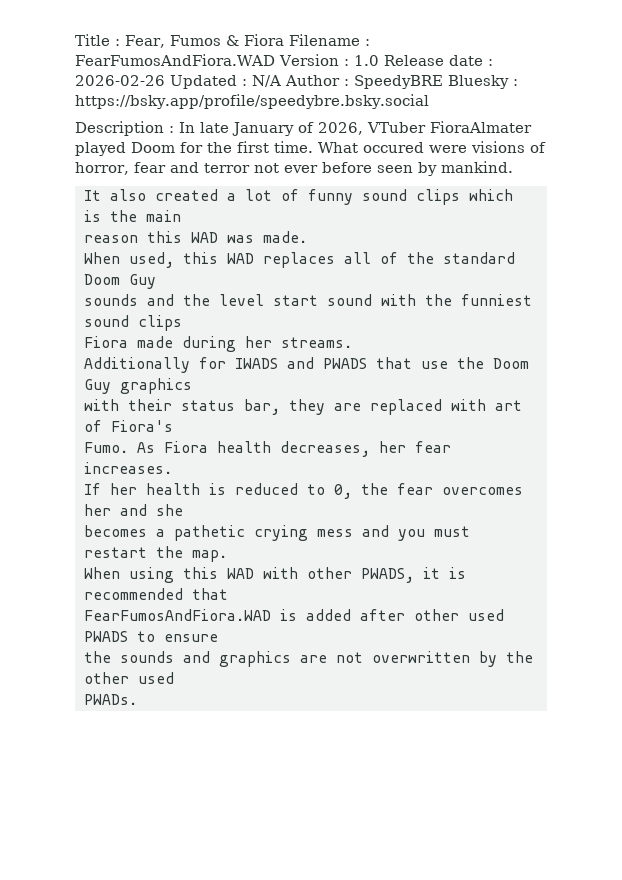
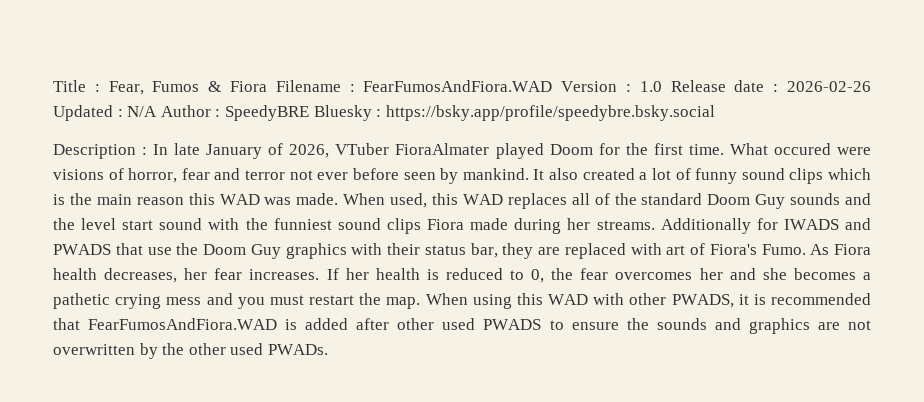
(513, 167) // -> (529, 174) none
(181, 216) // -> (132, 199) none
(307, 237) // -> (339, 199) none
(156, 281) // -> (786, 201) none
(182, 323) // -> (421, 226) none
(352, 342) // -> (655, 225) none
(192, 386) // -> (347, 251) none
(173, 426) // -> (757, 249) none
(172, 468) // -> (320, 274) none
(183, 510) // -> (787, 274) none
(227, 556) // -> (421, 303) none
(228, 594) // -> (80, 324) none
(218, 638) // -> (619, 326) none
(174, 678) // -> (264, 349) none

